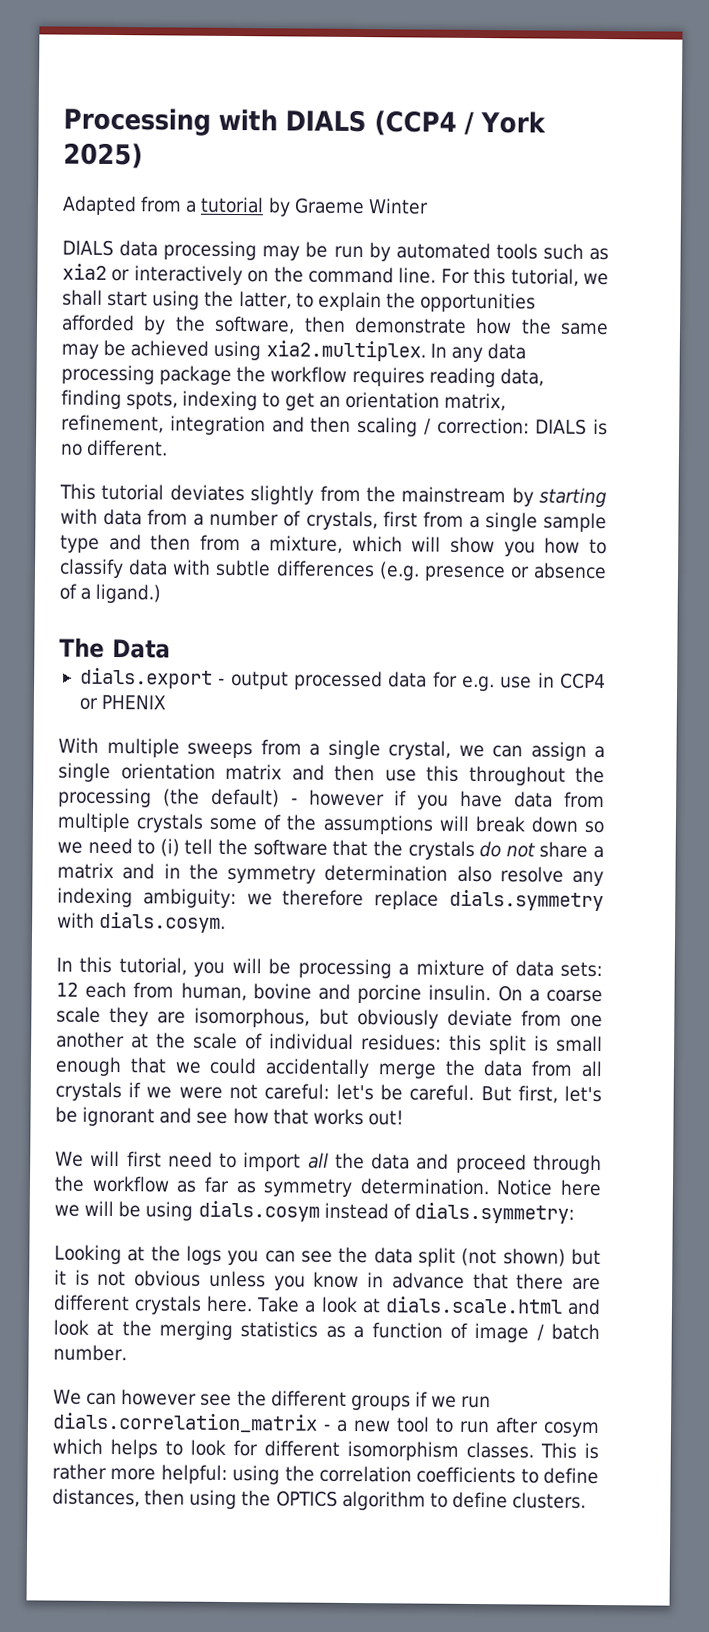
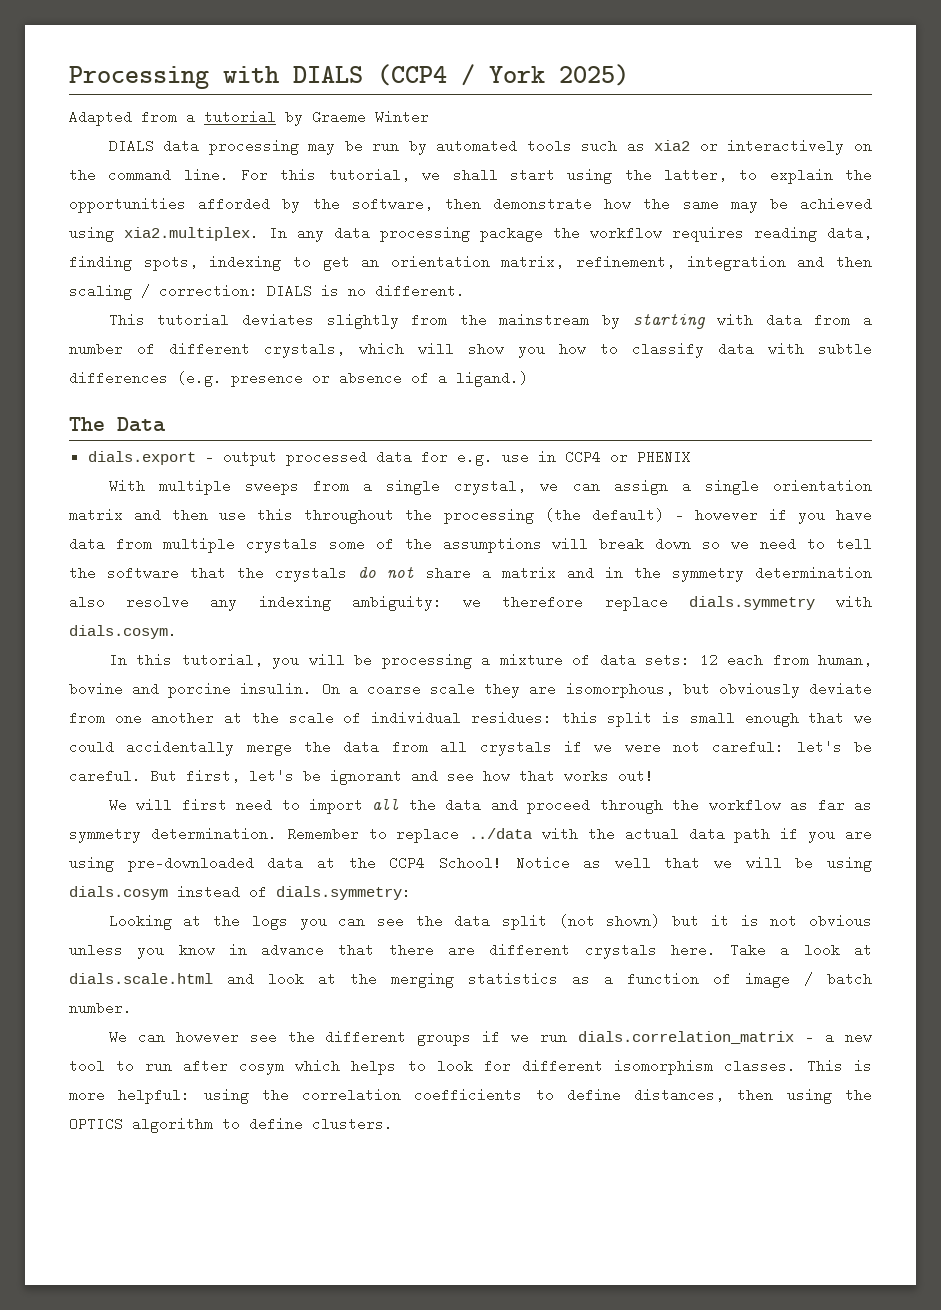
[305,510,608,533] [60,533,344,554] crystals, first from a single sample type and then from a mixture, -> [169,342,345,358] different crystals,
[159,838,180,857] (i) -> (826, 544) none
[496,1179,602,1197] Notice here -> [286,827,872,843] [69,856,701,872] Remember to replace ../data with the actual data path if you are using pre-downloaded data at the CCP4 School! Notice as well that
[52,1463,107,1480] rather -> (872, 1065) none

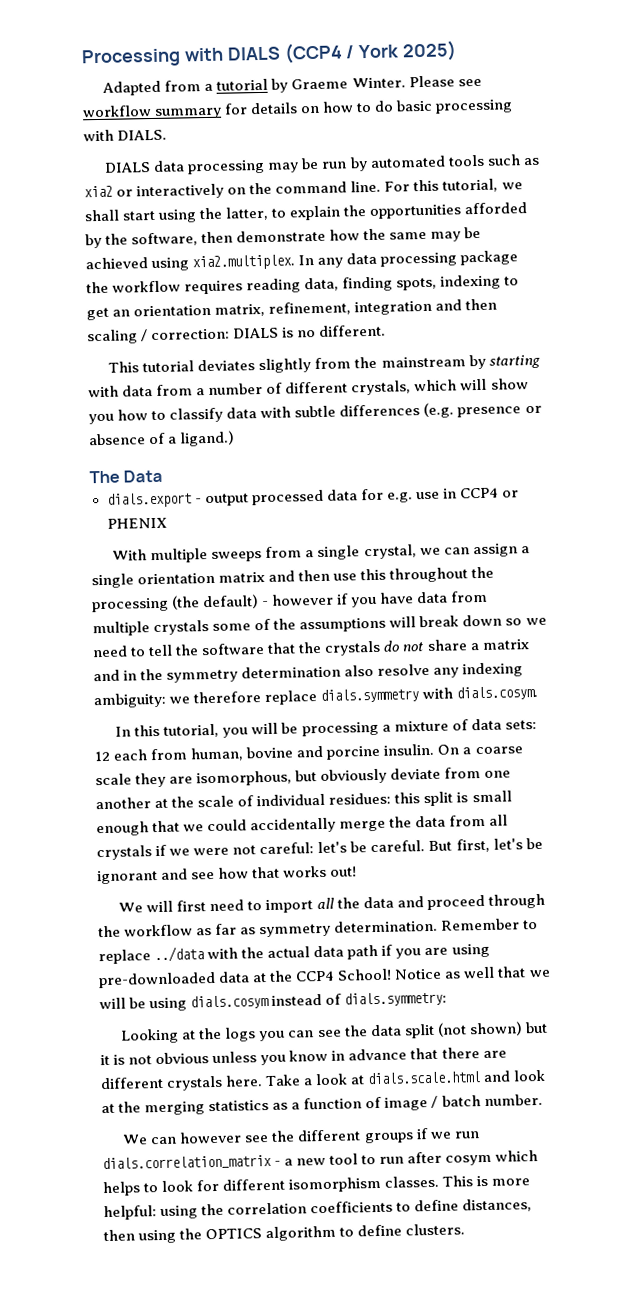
[375,110,429,124] Winter -> [351,75,482,89] [82,99,514,119] [83,129,168,142] Winter. Please see workflow summary for details on how to do basic processing with DIALS.

